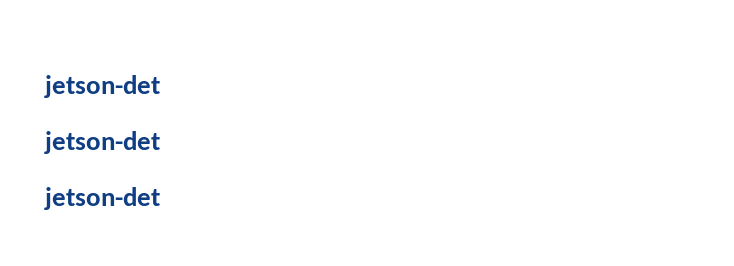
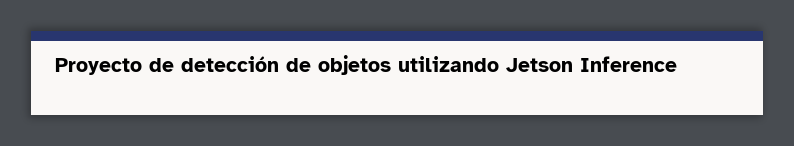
[44,75,160,98] [44,131,160,154] [44,187,160,210] jetson-det // jetson-det // jetson-det -> [55,55,677,75] Proyecto de detección de objetos utilizando Jetson Inference

